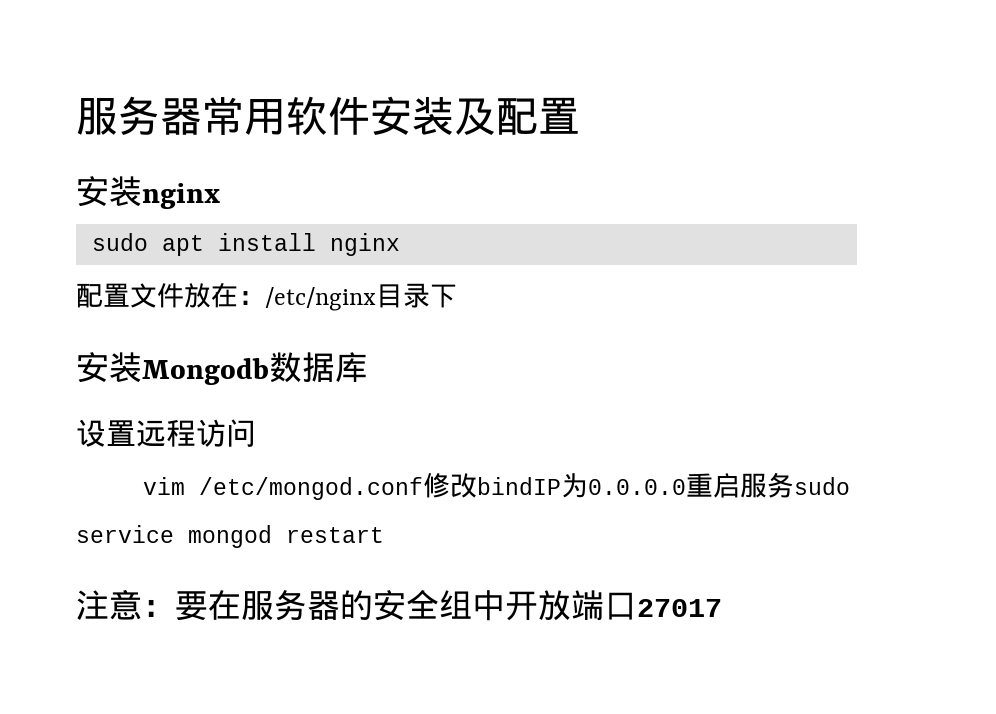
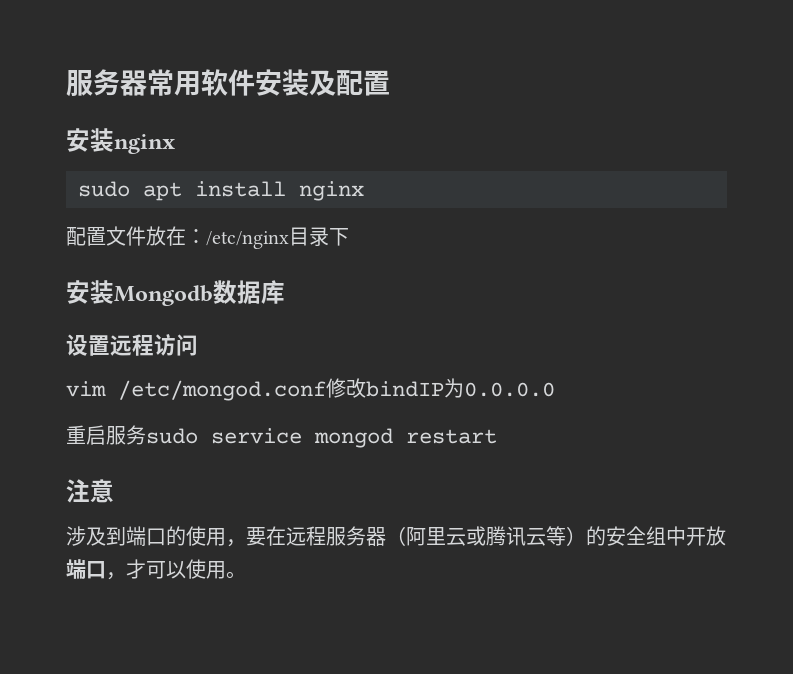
(686, 487) none -> (555, 389) //
[142,590,340,621] ：要在服务器 -> [66,526,586,547] // 涉及到端口的使用，要在远程服务器（阿里云或腾讯云等）
[637,599,722,617] 27017 -> [106,559,246,580] ，才可以使用。

